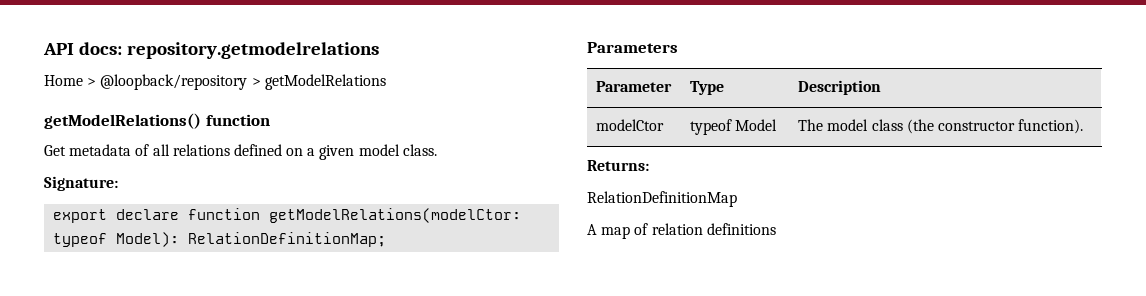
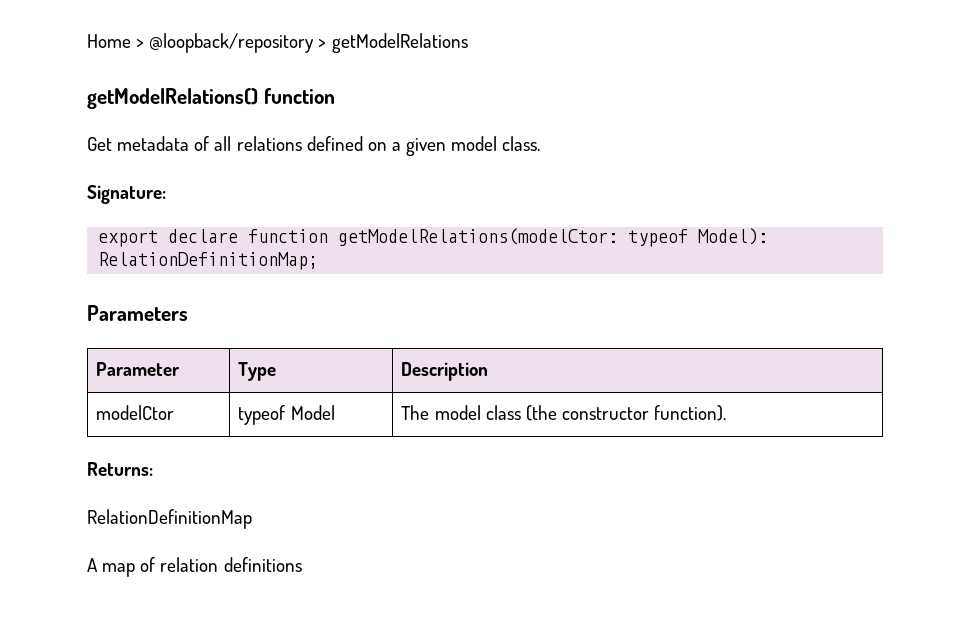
[43,42,380,59] API docs: repository.getmodelrelations // -> (87, 41) none

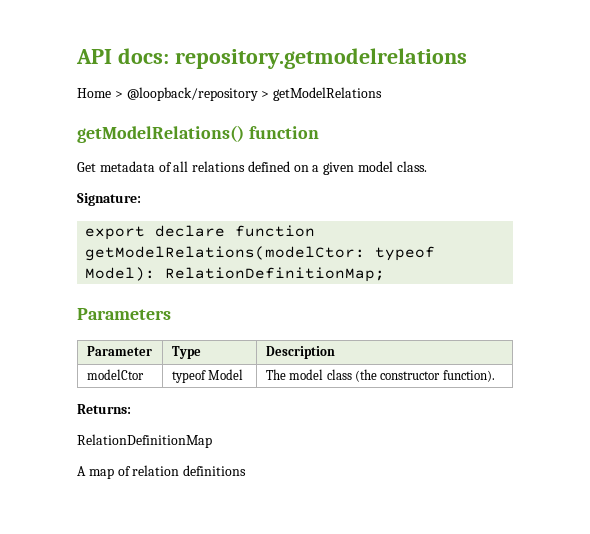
(87, 41) none -> [76,48,467,69] API docs: repository.getmodelrelations //

